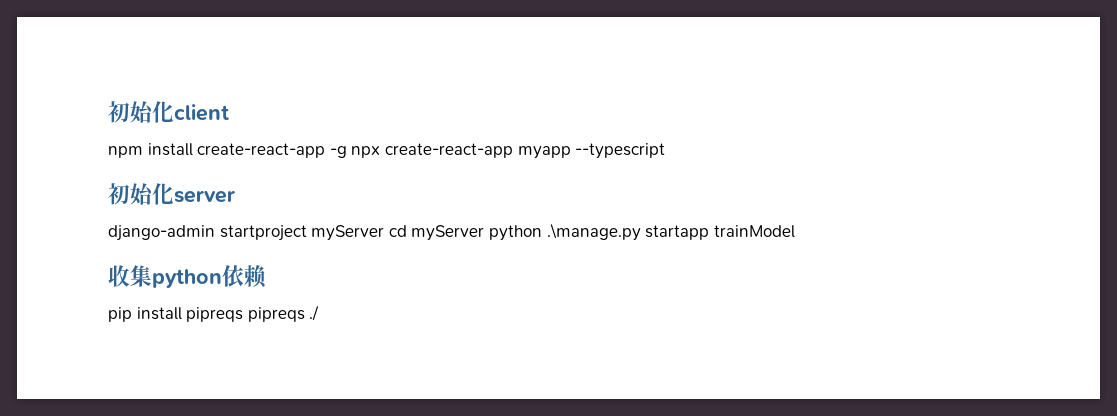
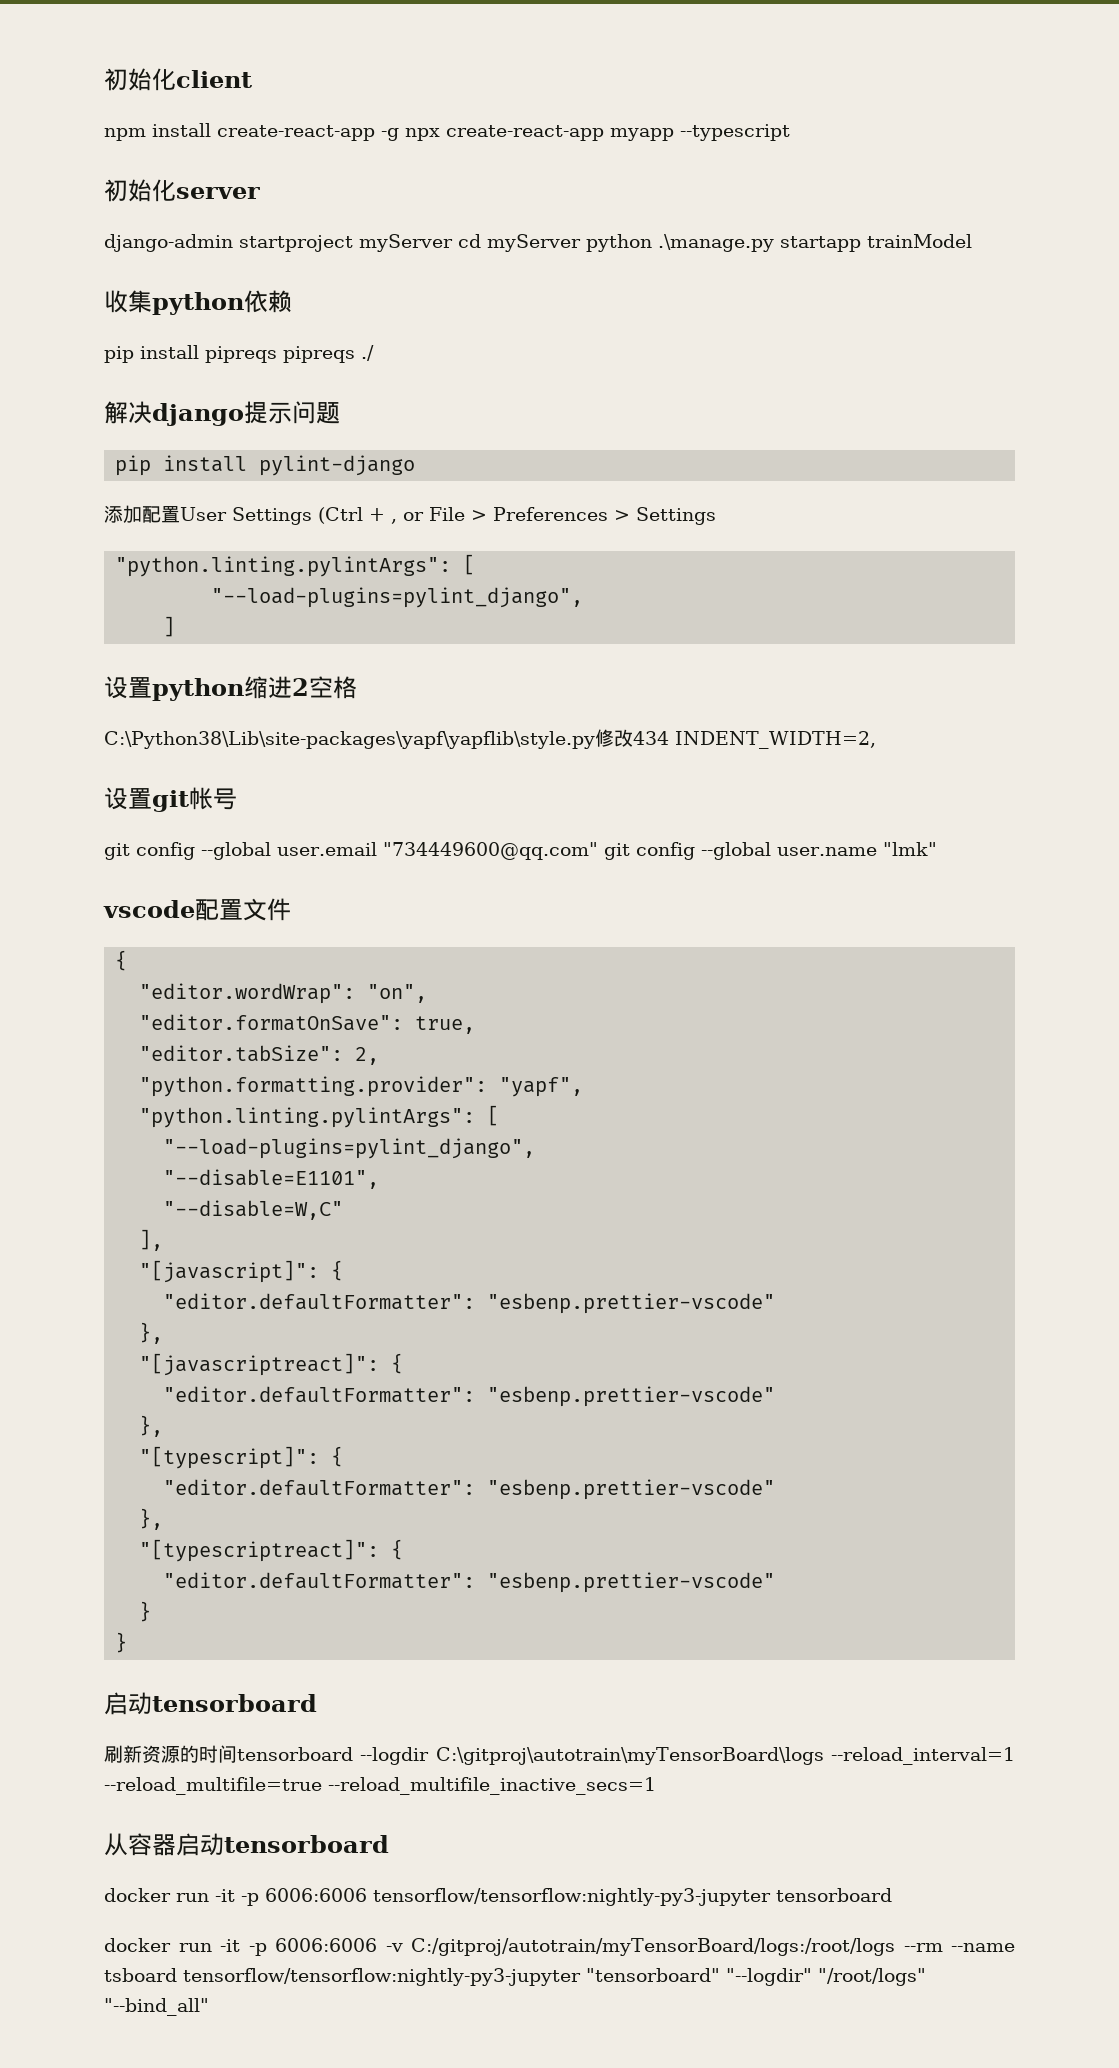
(320, 313) none -> [104,401,340,426] [115,455,416,476] [104,505,716,525] [115,554,476,577] [211,587,584,608] [163,616,176,637] [104,676,357,701] [104,729,876,749] [104,787,237,812] [104,842,937,860] [103,898,291,921] [115,950,128,971] [139,983,428,1004] [139,1014,476,1034] [139,1045,380,1065] [139,1076,584,1097] [139,1105,500,1128] [163,1138,536,1159] [163,1169,380,1189] [163,1200,344,1220] [139,1229,164,1251] [139,1260,344,1283] [163,1293,776,1314] [139,1322,164,1344] [139,1353,404,1376] [163,1386,776,1407] [139,1415,164,1437] [139,1446,344,1469] [163,1479,776,1500] [139,1508,164,1530] [139,1539,404,1562] [163,1572,776,1593] [139,1601,152,1622] [115,1632,128,1653] [104,1692,317,1715] [104,1745,1015,1765] [104,1777,656,1795] [104,1833,389,1856] [104,1888,892,1906] [104,1938,1015,1956] [104,1968,926,1986] [104,1998,209,2016] // 解决django提示问题 // pip install pylint-django // 添加配置User Settings (Ctrl + , or File > Preferences > Settings // "python.linting.pylintArgs": [ // "--load-plugins=pylint_django", // ] // 设置python缩进2空格 // C:\Python38\Lib\site-packages\yapf\yapflib\style.py修改434 INDENT_WIDTH=2, // 设置git帐号 // git config --global user.email "734449600@qq.com" git config --global user.name "lmk" // vscode配置文件 // { // "editor.wordWrap": "on", // "editor.formatOnSave": true, // "editor.tabSize": 2, // "python.formatting.provider": "yapf", // "python.linting.pylintArgs": [ // "--load-plugins=pylint_django", // "--disable=E1101", // "--disable=W,C" // ], // "[javascript]": { // "editor.defaultFormatter": "esbenp.prettier-vscode" // }, // "[javascriptreact]": { // "editor.defaultFormatter": "esbenp.prettier-vscode" // }, // "[typescript]": { // "editor.defaultFormatter": "esbenp.prettier-vscode" // }, // "[typescriptreact]": { // "editor.defaultFormatter": "esbenp.prettier-vscode" // } // } // 启动tensorboard // 刷新资源的时间tensorboard --logdir C:\gitproj\autotrain\myTensorBoard\logs --reload_interval=1 --reload_multifile=true --reload_multifile_inactive_secs=1 // 从容器启动tensorboard // docker run -it -p 6006:6006 tensorflow/tensorflow:nightly-py3-jupyter tensorboard // docker run -it -p 6006:6006 -v C:/gitproj/autotrain/myTensorBoard/logs:/root/logs --rm --name tsboard tensorflow/tensorflow:nightly-py3-jupyter "tensorboard" "--logdir" "/root/logs" "--bind_all"

